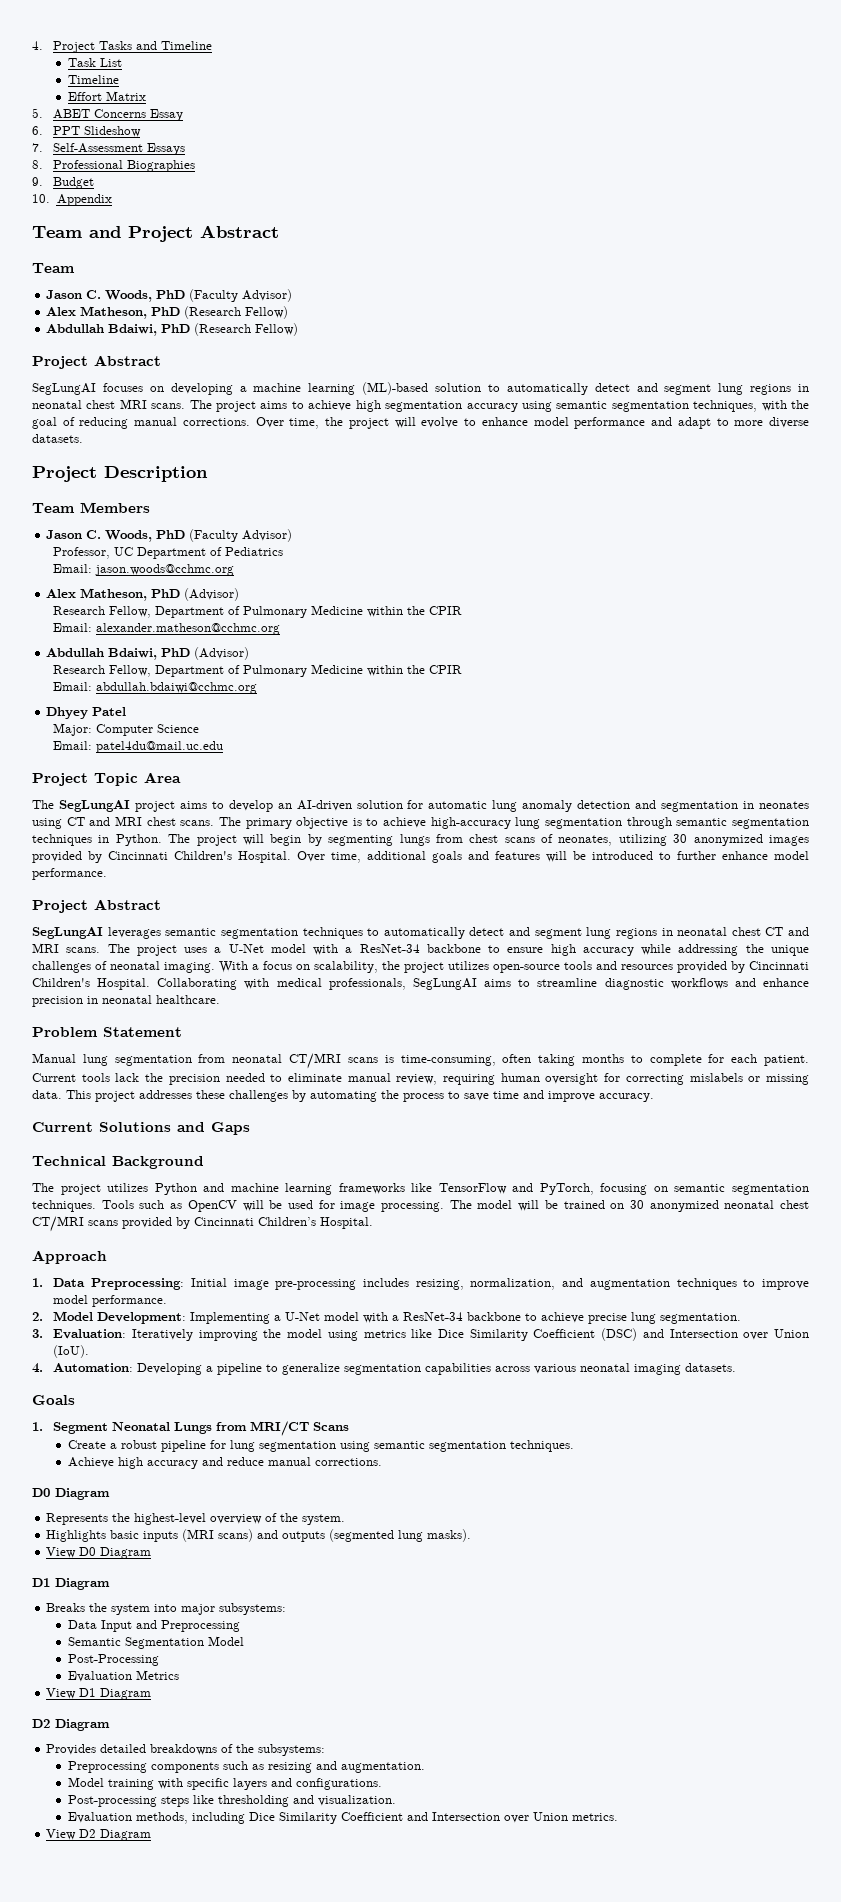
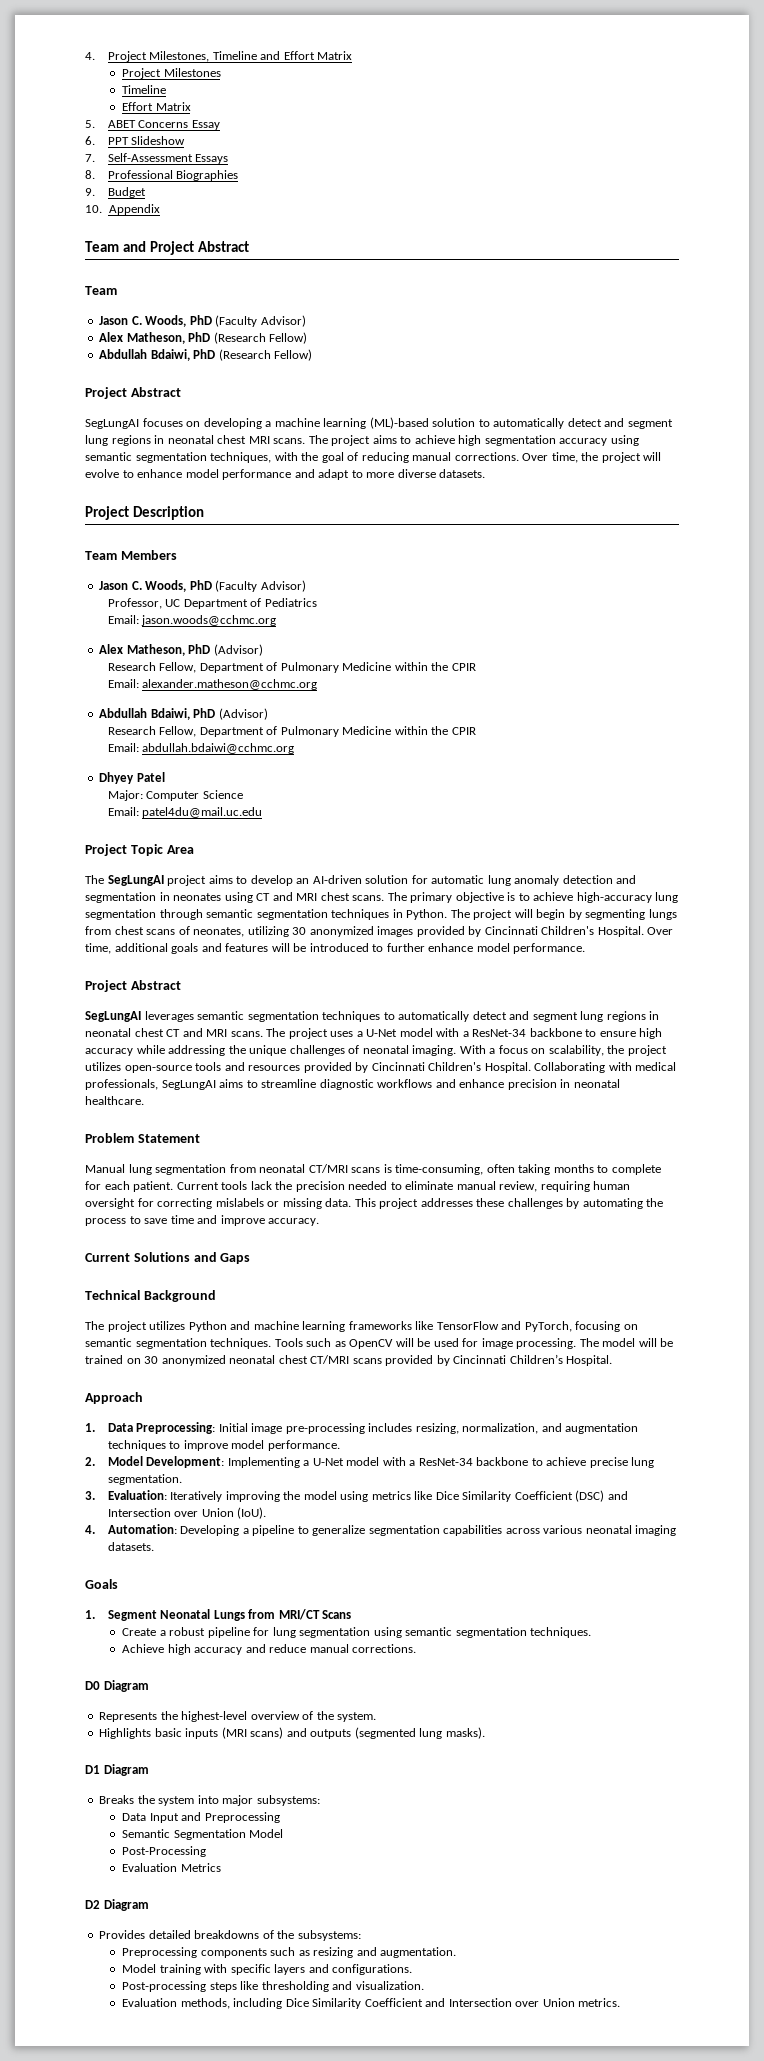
[99,41,213,50] [67,58,122,67] Tasks and Timeline // Task List -> [149,51,353,62] [121,68,221,79] Milestones, Timeline and Effort Matrix // Project Milestones
[46,1547,152,1559] // View D0 Diagram -> (485, 1733) none
[46,1688,152,1700] // View D1 Diagram -> (221, 1867) none
[46,1829,152,1841] // View D2 Diagram -> (621, 2002) none

